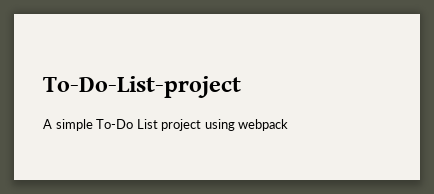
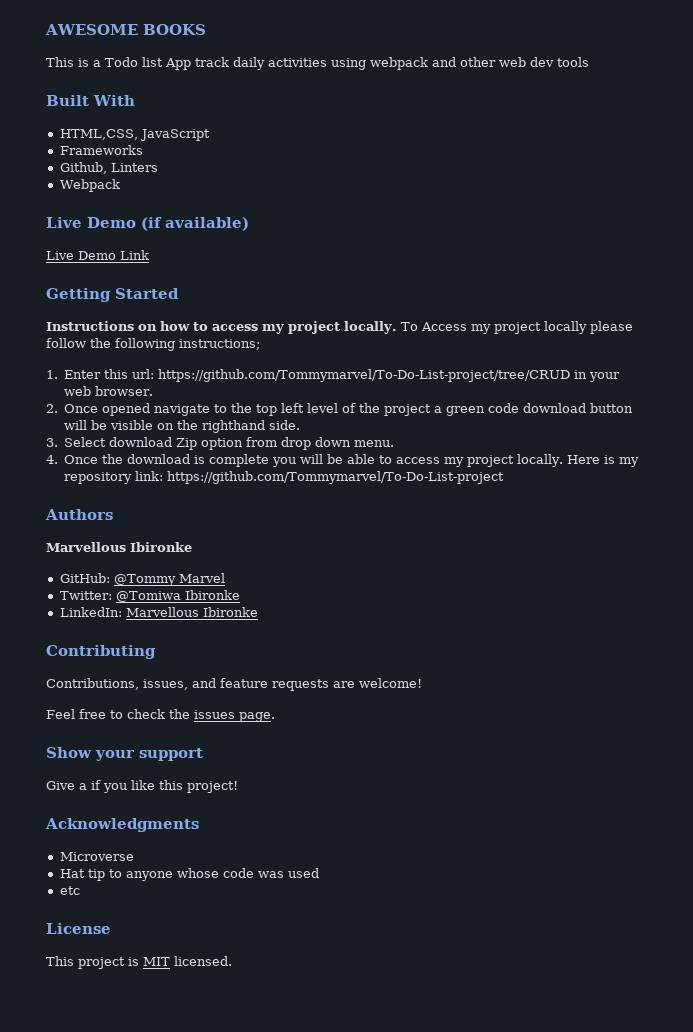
[43,76,241,98] [43,119,289,131] To-Do-List-project // A simple To-Do List project using webpack -> [45,24,206,35] [46,57,589,70] [46,95,135,106] [59,129,210,141] [59,145,143,155] [59,162,158,174] [59,179,120,192] [46,217,249,231] [46,250,149,260] [46,288,179,302] [46,321,633,334] [46,338,260,351] [46,369,621,382] [64,386,154,396] [46,403,634,416] [64,420,301,433] [46,437,395,450] [46,454,640,467] [64,471,505,484] [45,509,113,520] [46,542,192,552] [59,573,225,586] [59,590,240,602] [59,607,258,617] [46,645,156,659] [46,678,422,691] [46,709,275,722] [46,747,203,761] [46,780,238,793] [45,818,199,832] [59,852,134,861] [59,868,319,881] [59,886,80,895] [46,923,111,934] [46,956,232,969] AWESOME BOOKS // This is a Todo list App track daily activities using webpack and other web dev tools // Built With // HTML,CSS, JavaScript // Frameworks // Github, Linters // Webpack // Live Demo (if available) // Live Demo Link // Getting Started // Instructions on how to access my project locally. To Access my project locally please follow the following instructions; // 1. Enter this url: https://github.com/Tommymarvel/To-Do-List-project/tree/CRUD in your web browser. // 2. Once opened navigate to the top left level of the project a green code download button will be visible on the righthand side. // 3. Select download Zip option from drop down menu. // 4. Once the download is complete you will be able to access my project locally. Here is my repository link: https://github.com/Tommymarvel/To-Do-List-project // Authors // Marvellous Ibironke // GitHub: @Tommy Marvel // Twitter: @Tomiwa Ibironke // LinkedIn: Marvellous Ibironke // Contributing // Contributions, issues, and feature requests are welcome! // Feel free to check the issues page. // Show your support // Give a if you like this project! // Acknowledgments // Microverse // Hat tip to anyone whose code was used // etc // License // This project is MIT licensed.

